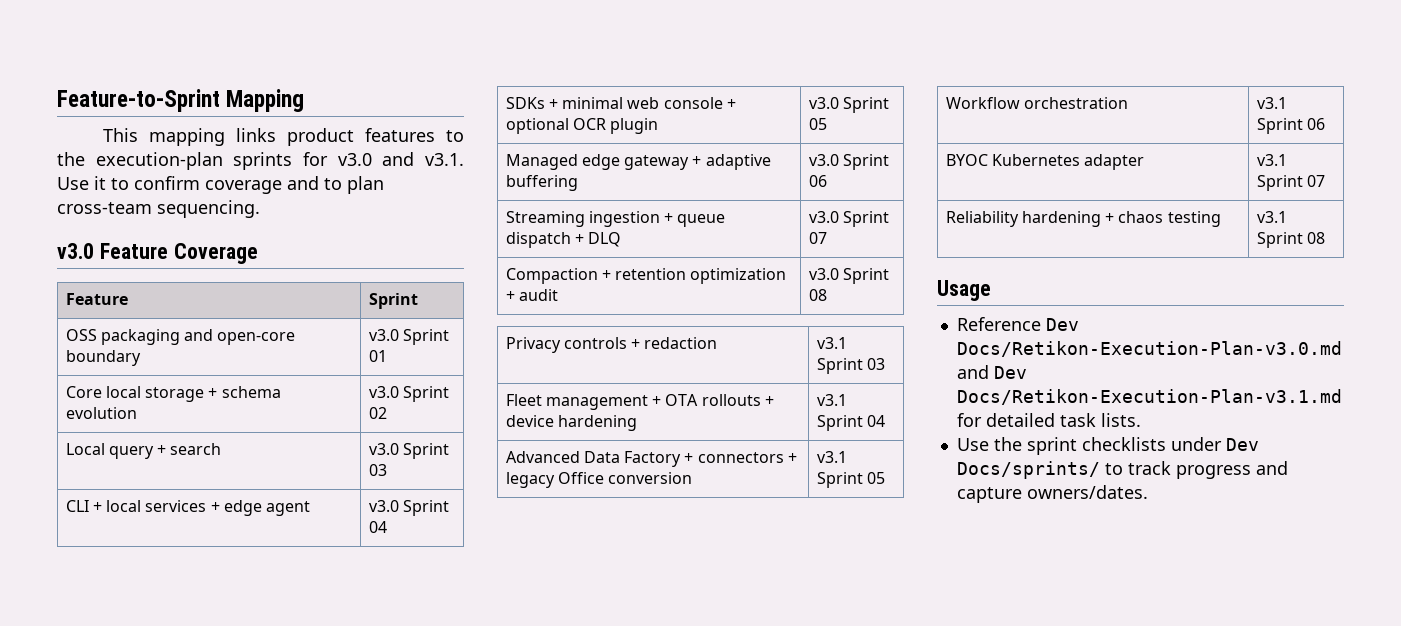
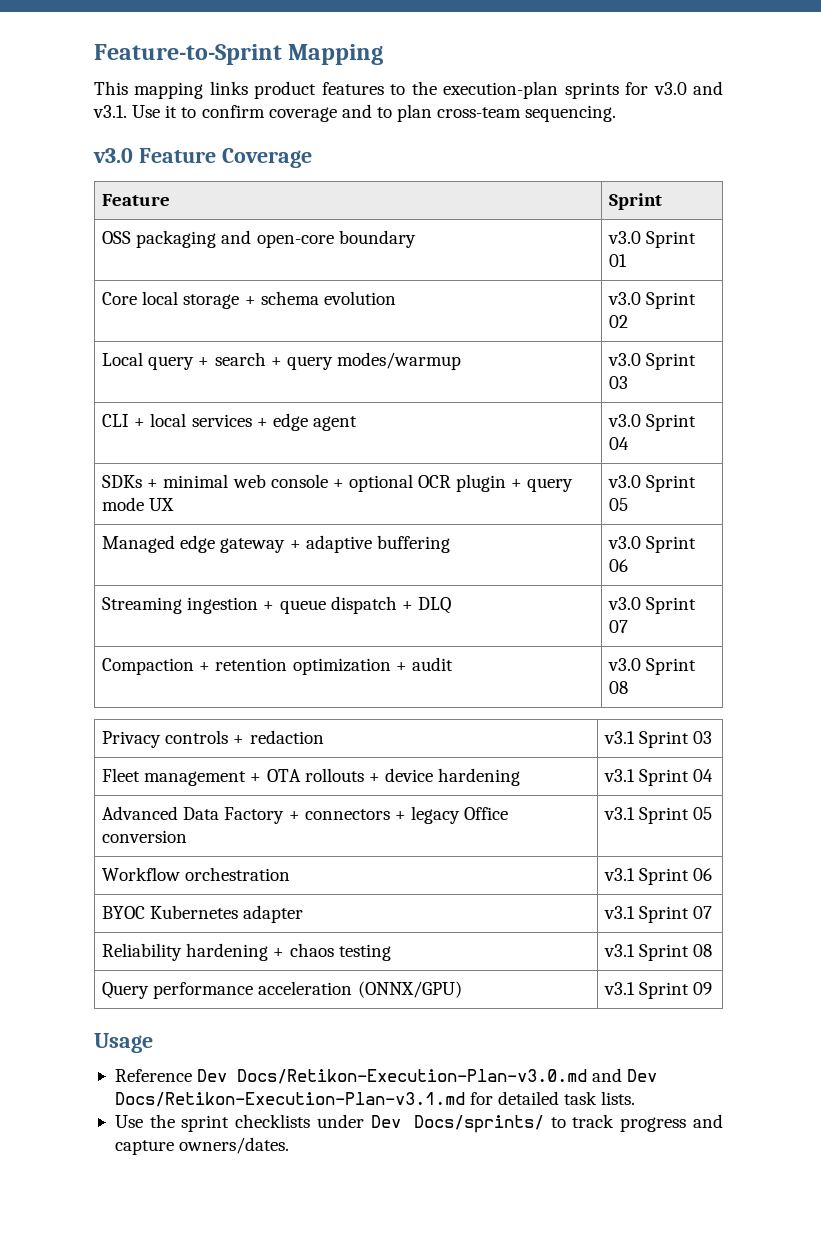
(222, 449) none -> [270,352,461,370] + query modes/warmup
(659, 126) none -> [511,478,574,492] [102,497,175,511] + query mode UX
(1325, 238) none -> [102,981,462,999] [604,982,713,999] // Query performance acceleration (ONNX/GPU) | v3.1 Sprint 09

